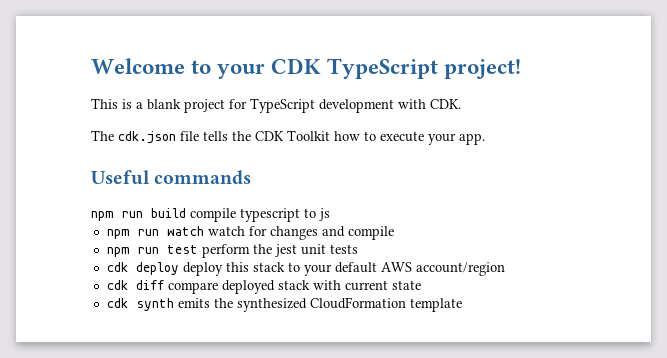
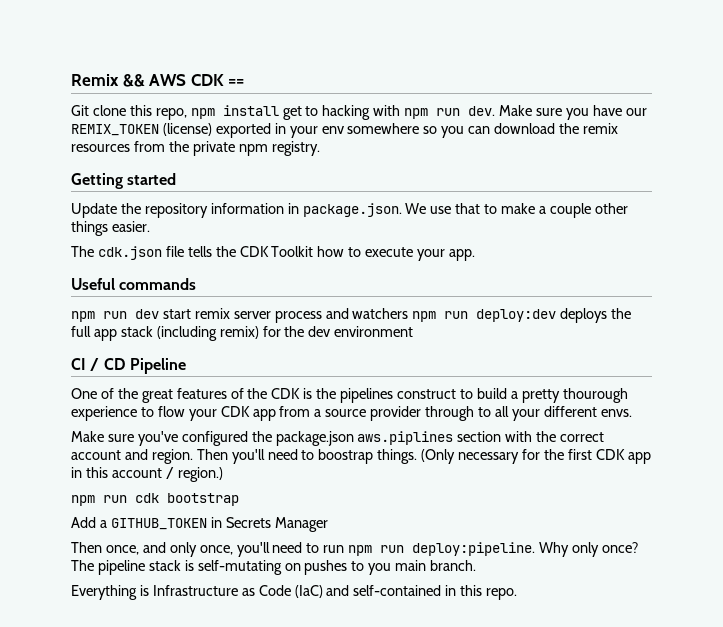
[91,58,522,79] [91,98,461,113] Welcome to your CDK TypeScript project! // This is a blank project for TypeScript development with CDK. -> [71,74,245,87] [71,105,647,120] [71,123,618,138] [71,141,320,156] [71,173,177,189] [71,203,628,218] [71,221,150,236] Remix && AWS CDK == // Git clone this repo, npm install get to hacking with npm run dev. Make sure you have our REMIX_TOKEN (license) exported in your env somewhere so you can download the remix resources from the private npm registry. // Getting started // Update the repository information in package.json. We use that to make a couple other things easier.
[151,208,330,222] [106,226,394,240] [106,244,358,258] [106,262,505,276] [106,280,421,294] [106,297,462,312] build compile typescript to js // npm run watch watch for changes and compile // npm run test perform the jest unit tests // cdk deploy deploy this stack to your default AWS account/region // cdk diff compare deployed stack with current state // cdk synth emits the synthesized CloudFormation template -> [135,308,632,323] [71,326,414,341] [71,358,186,374] [71,388,628,403] [71,406,632,421] [71,431,605,446] [71,449,651,464] [71,467,223,482] [71,493,239,506] [71,517,328,532] [71,542,638,557] [71,560,477,575] [71,585,518,600] dev start remix server process and watchers npm run deploy:dev deploys the full app stack (including remix) for the dev environment // CI / CD Pipeline // One of the great features of the CDK is the pipelines construct to build a pretty thourough experience to flow your CDK app from a source provider through to all your different envs. // Make sure you've configured the package.json aws.piplines section with the correct account and region. Then you'll need to boostrap things. (Only necessary for the first CDK app in this account / region.) // npm run cdk bootstrap // Add a GITHUB_TOKEN in Secrets Manager // Then once, and only once, you'll need to run npm run deploy:pipeline. Why only once? The pipeline stack is self-mutating on pushes to you main branch. // Everything is Infrastructure as Code (IaC) and self-contained in this repo.

